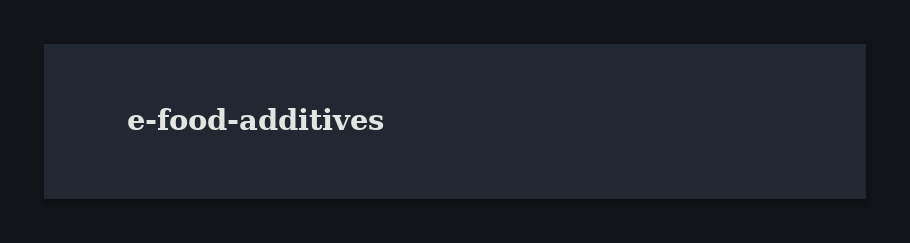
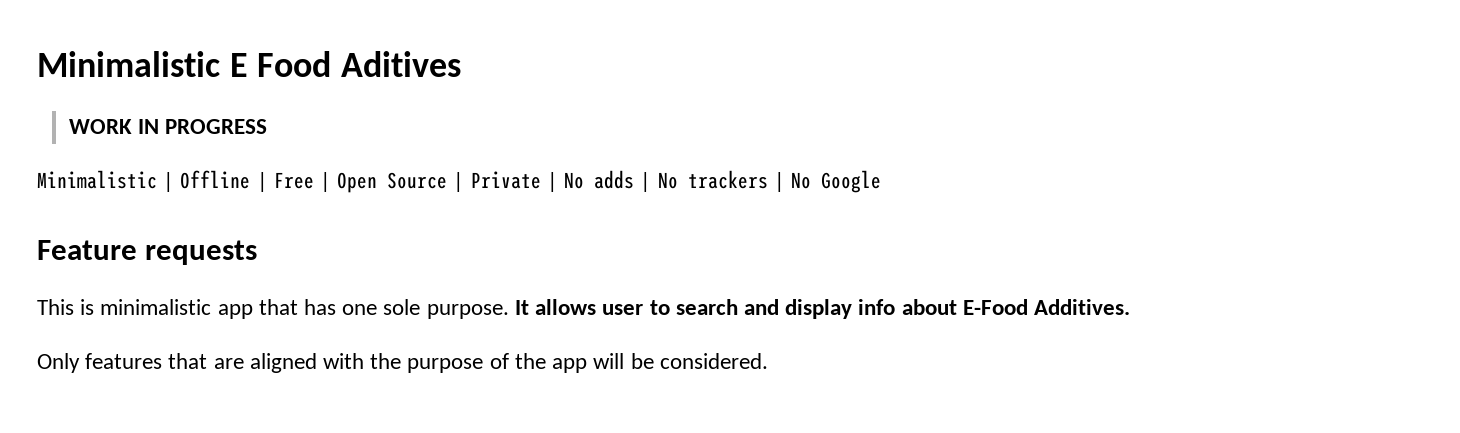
[127,108,384,130] e-food-additives -> [37,51,462,77] [68,119,268,134] [37,170,881,193] [37,240,258,265] [37,299,1130,319] [37,353,768,373] Minimalistic E Food Aditives // WORK IN PROGRESS // Minimalistic | Offline | Free | Open Source | Private | No adds | No trackers | No Google // Feature requests // This is minimalistic app that has one sole purpose. It allows user to search and display info about E-Food Additives. // Only features that are aligned with the purpose of the app will be considered.

